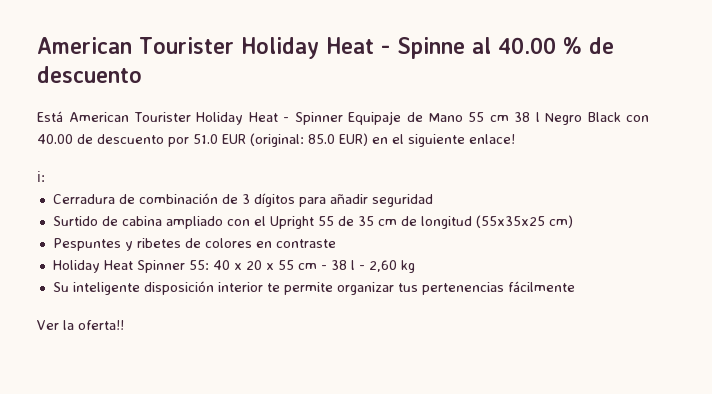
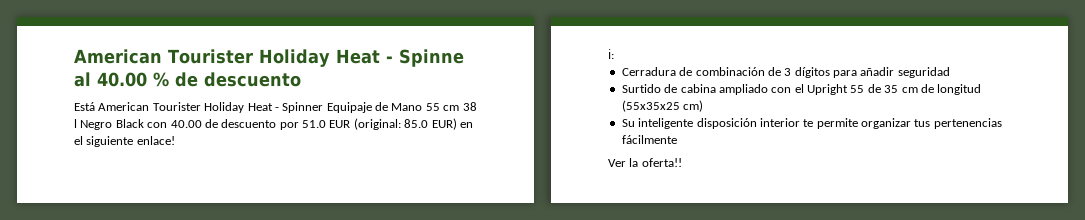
[52,238,336,251] [52,260,415,273] // Pespuntes y ribetes de colores en contraste // Holiday Heat Spinner 55: 40 x 20 x 55 cm - 38 l - 2,60 kg -> (704, 106) none

